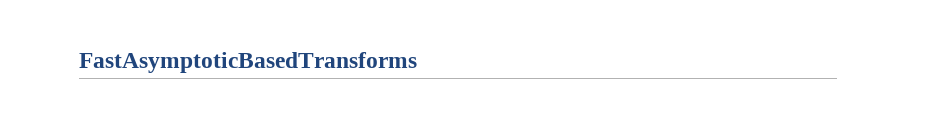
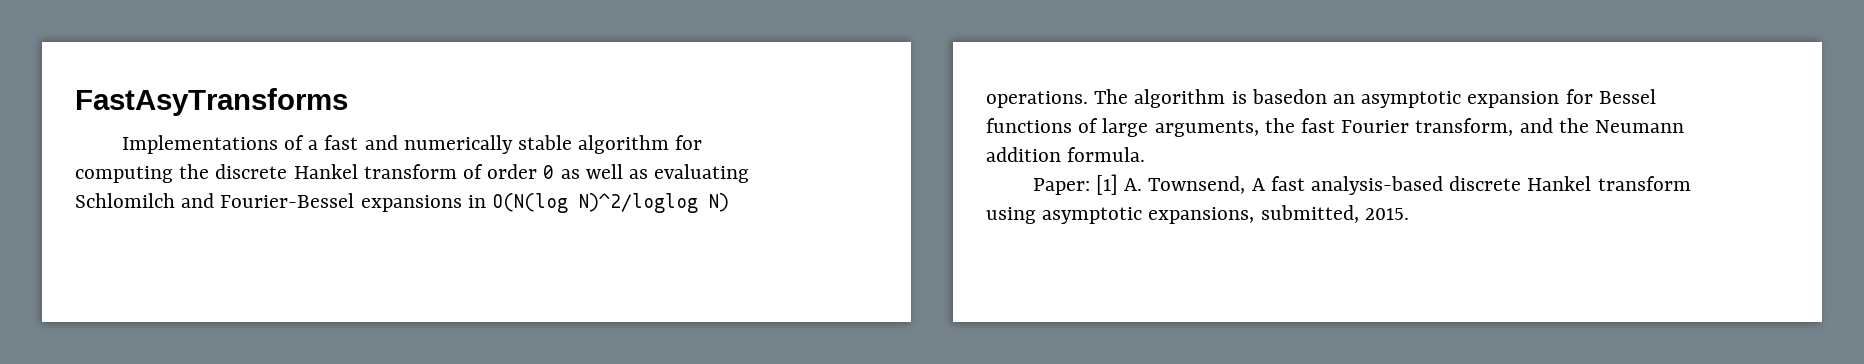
[79,52,417,73] FastAsymptoticBasedTransforms -> [75,88,348,116] [121,135,703,154] [75,164,750,183] [75,193,730,213] [986,89,1656,108] [986,118,1685,137] [986,147,1146,162] [1032,174,1691,195] [986,205,1409,224] FastAsyTransforms // Implementations of a fast and numerically stable algorithm for computing the discrete Hankel transform of order 0 as well as evaluating Schlomilch and Fourier-Bessel expansions in O(N(log N)^2/loglog N) operations. The algorithm is basedon an asymptotic expansion for Bessel functions of large arguments, the fast Fourier transform, and the Neumann addition formula. // Paper: [1] A. Townsend, A fast analysis-based discrete Hankel transform using asymptotic expansions, submitted, 2015.

